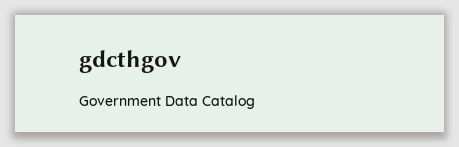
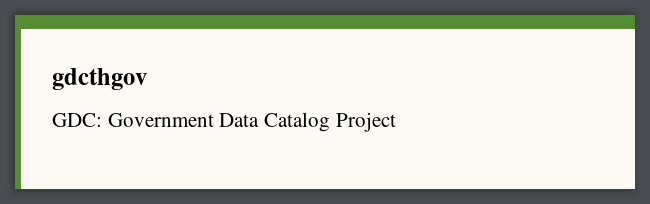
(181, 61) none -> [52,113,102,127] GDC:
(255, 102) none -> [335,112,396,132] Project

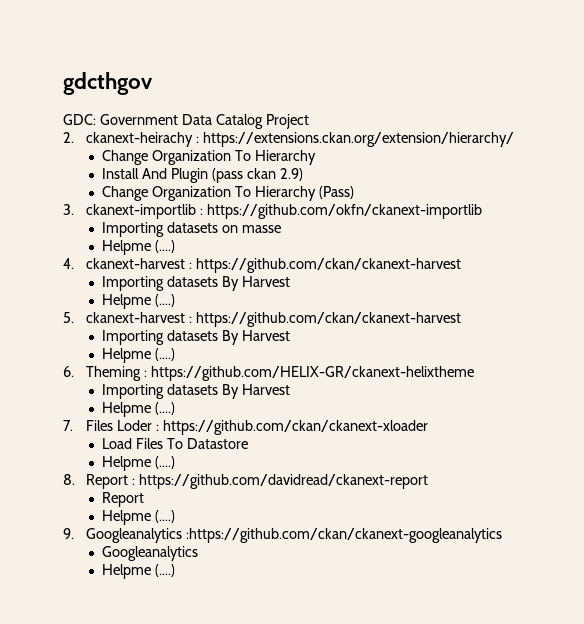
(396, 122) none -> [63,132,515,147] [102,150,317,165] [102,168,303,183] [102,186,354,201] [63,204,483,219] [102,222,282,237] [102,240,176,255] [63,258,462,273] [102,276,291,291] [102,294,176,309] [63,312,462,327] [102,330,291,345] [102,348,176,363] [63,366,475,381] [102,384,291,399] [102,402,176,417] [63,420,429,435] [102,438,249,449] [102,456,176,471] [63,474,429,489] [102,492,145,507] [102,510,176,525] [63,528,503,543] [102,546,199,561] [102,564,176,579] // 2. ckanext-heirachy : https://extensions.ckan.org/extension/hierarchy/ // Change Organization To Hierarchy // Install And Plugin (pass ckan 2.9) // Change Organization To Hierarchy (Pass) // 3. ckanext-importlib : https://github.com/okfn/ckanext-importlib // Importing datasets on masse // Helpme (....) // 4. ckanext-harvest : https://github.com/ckan/ckanext-harvest // Importing datasets By Harvest // Helpme (....) // 5. ckanext-harvest : https://github.com/ckan/ckanext-harvest // Importing datasets By Harvest // Helpme (....) // 6. Theming : https://github.com/HELIX-GR/ckanext-helixtheme // Importing datasets By Harvest // Helpme (....) // 7. Files Loder : https://github.com/ckan/ckanext-xloader // Load Files To Datastore // Helpme (....) // 8. Report : https://github.com/davidread/ckanext-report // Report // Helpme (....) // 9. Googleanalytics :https://github.com/ckan/ckanext-googleanalytics // Googleanalytics // Helpme (....)

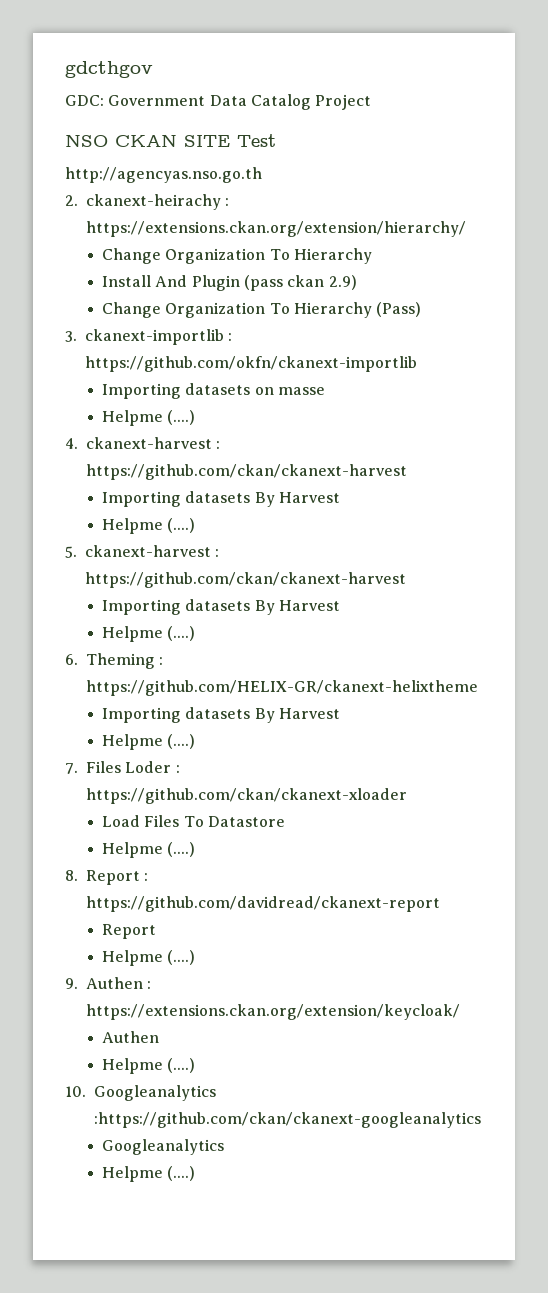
(309, 121) none -> [65,134,276,147] [65,167,262,183] // NSO CKAN SITE Test // http://agencyas.nso.go.th
(74, 533) none -> [86,977,152,989] [86,1004,460,1020] [101,1031,159,1043] [101,1058,196,1074] [65,1086,86,1097] Authen : https://extensions.ckan.org/extension/keycloak/ // Authen // Helpme (....) // 10.

